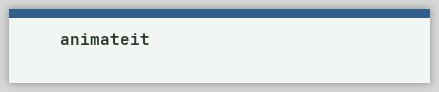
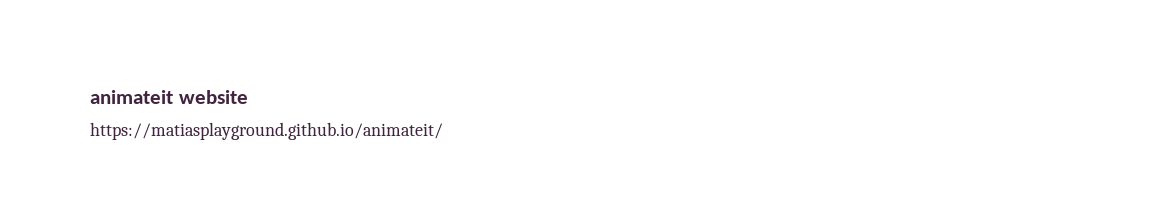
(150, 39) none -> [178,90,248,104] [90,122,443,140] website // https://matiasplayground.github.io/animateit/

